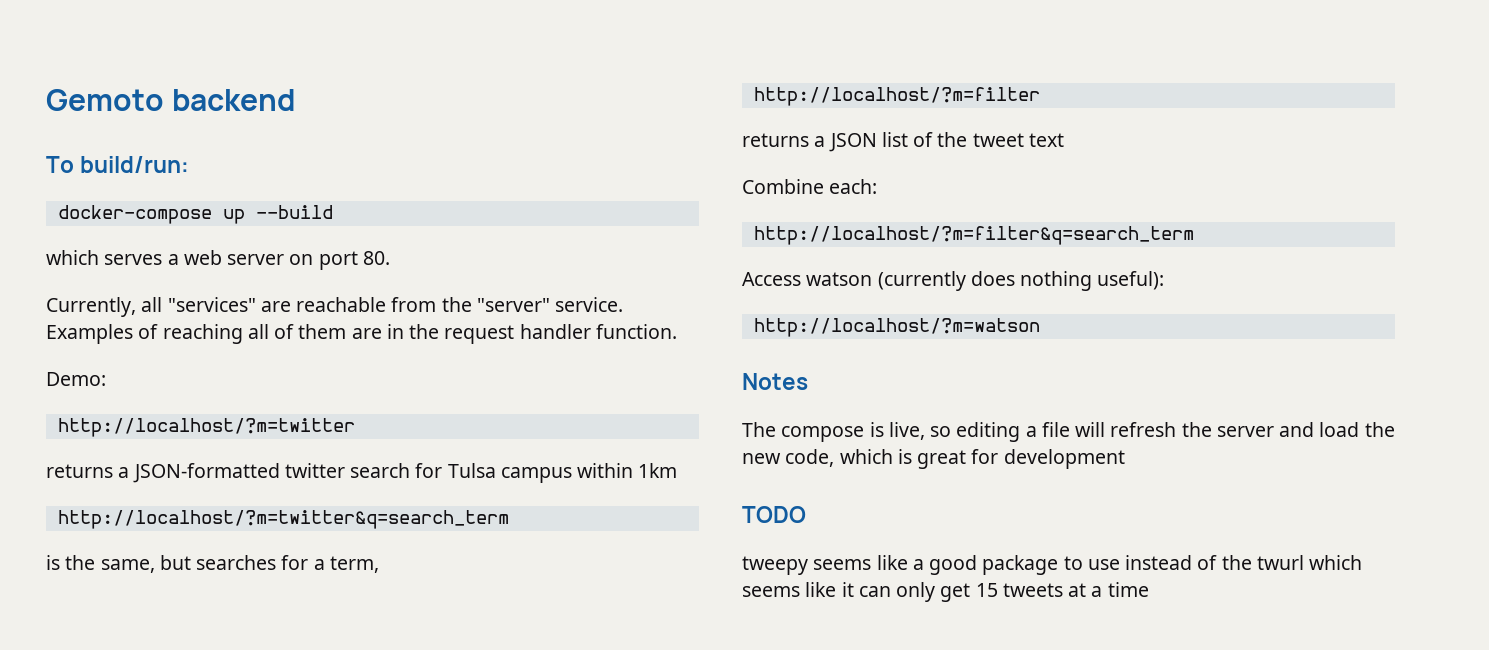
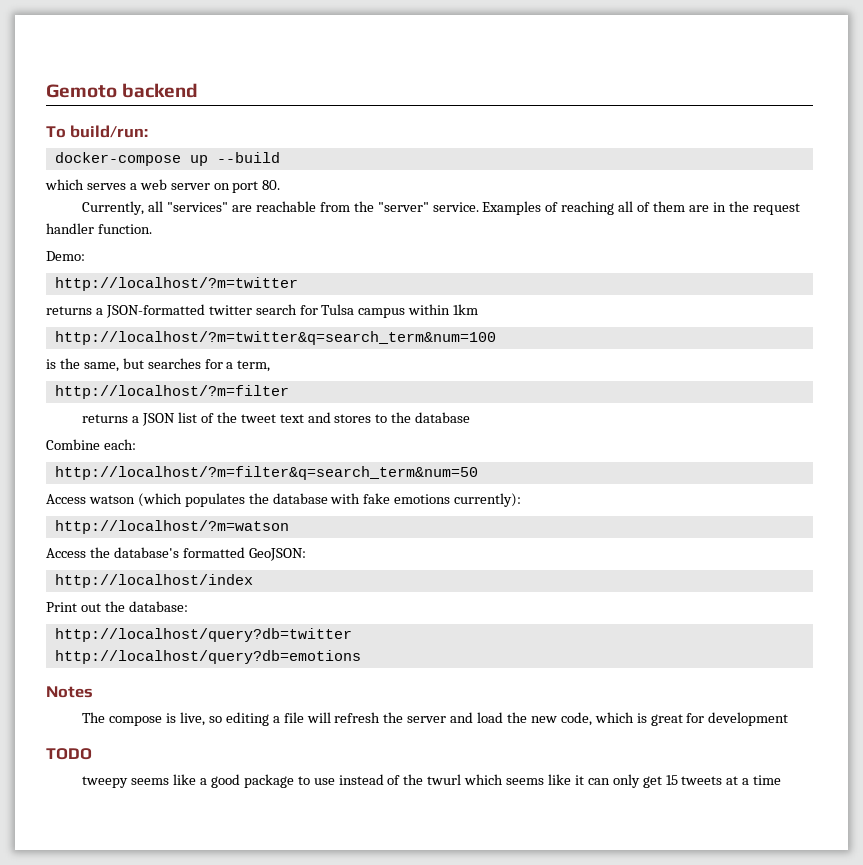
[57,510,509,529] http://localhost/?m=twitter&q=search_term -> [54,331,496,345] http://localhost/?m=twitter&q=search_term&num=100
(1064, 140) none -> [307,412,471,423] and stores to the database
[753,226,1194,245] http://localhost/?m=filter&q=search_term -> [54,466,478,480] http://localhost/?m=filter&q=search_term&num=50
[877,271,1165,291] [753,318,1040,337] (currently does nothing useful): // http://localhost/?m=watson -> [137,493,522,507] [54,520,289,534] [46,547,306,561] [54,574,253,588] [46,601,188,612] [54,628,352,642] [54,650,361,664] (which populates the database with fake emotions currently): // http://localhost/?m=watson // Access the database's formatted GeoJSON: // http://localhost/index // Print out the database: // http://localhost/query?db=twitter // http://localhost/query?db=emotions

